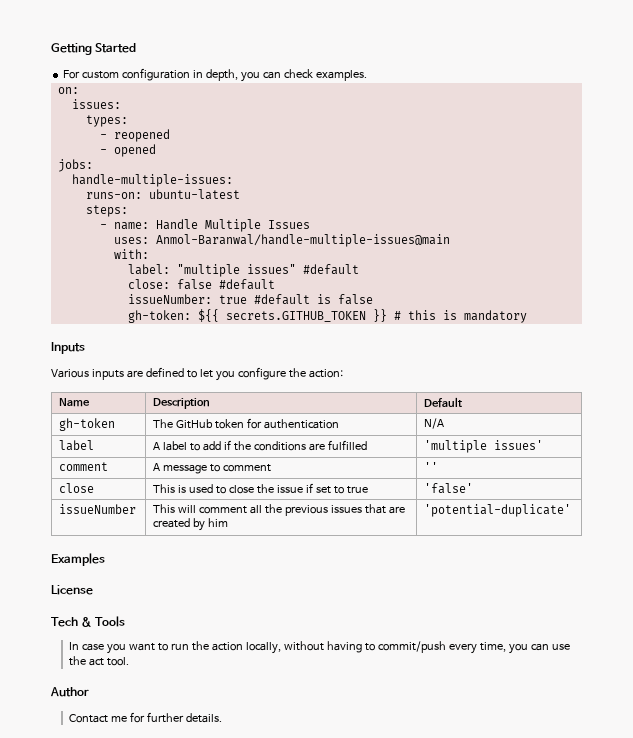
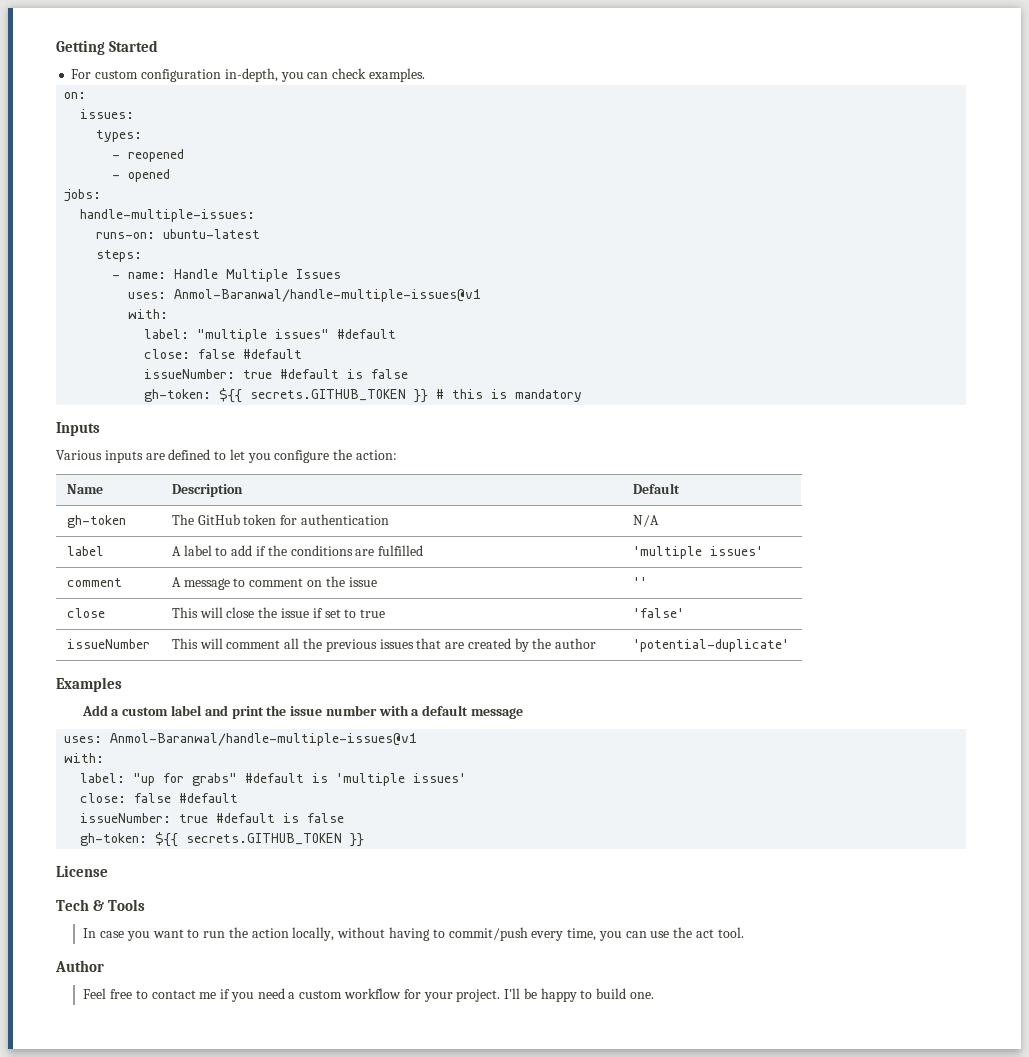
[193,69,238,81] in depth, -> [224,68,278,82] in-depth,
[155,234,450,247] Anmol-Baranwal/handle-multiple-issues@main -> [174,289,482,302] Anmol-Baranwal/handle-multiple-issues@v1
(272, 468) none -> [307,576,377,587] on the issue
[178,484,227,494] is used to -> [199,607,223,618] will
[208,518,229,527] him -> [532,638,597,649] the author
(105, 559) none -> [81,705,524,719] [64,733,418,746] [64,753,105,763] [80,773,467,786] [80,793,239,803] [80,813,345,823] [80,832,365,847] // Add a custom label and print the issue number with a default message // uses: Anmol-Baranwal/handle-multiple-issues@v1 // with: // label: "up for grabs" #default is 'multiple issues' // close: false #default // issueNumber: true #default is false // gh-token: ${{ secrets.GITHUB_TOKEN }}
[69,712,223,723] Contact me for further details. -> [83,988,655,1002] Feel free to contact me if you need a custom workflow for your project. I'll be happy to build one.

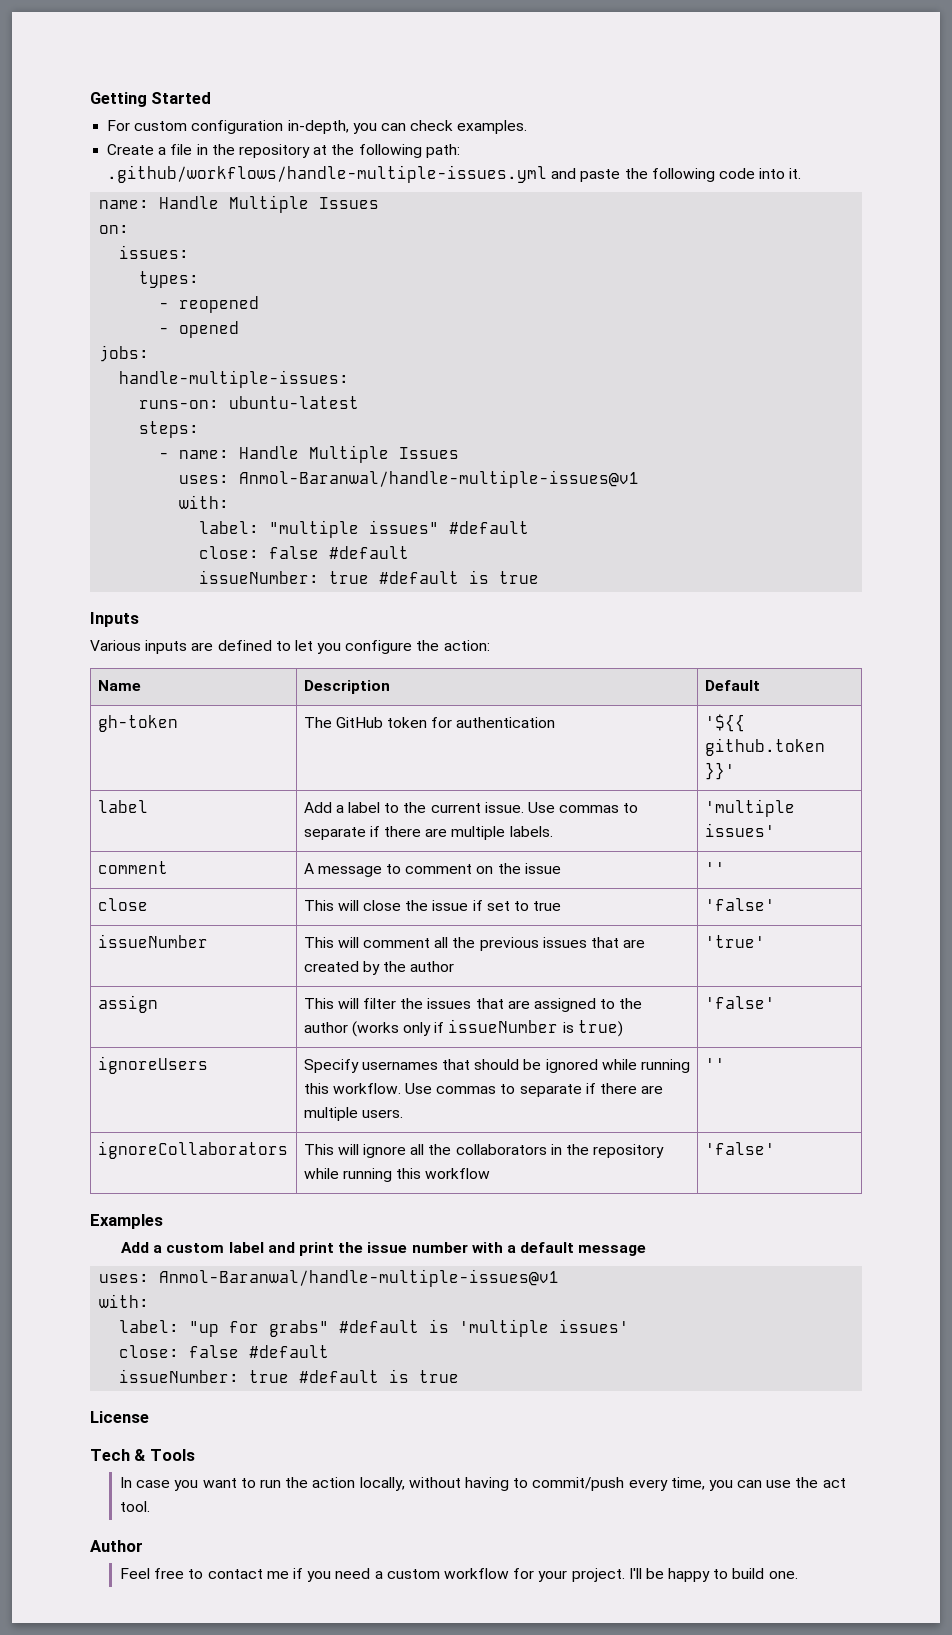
(425, 75) none -> [107,144,460,158] [107,165,802,183] [99,195,380,213] // Create a file in the repository at the following path: .github/workflows/handle-multiple-issues.yml and paste the following code into it. // name: Handle Multiple Issues
[371,369,409,379] [144,388,583,403] false // gh-token: ${{ secrets.GITHUB_TOKEN }} # this is mandatory -> [499,571,540,584] true
[632,515,659,527] [66,546,104,556] [171,545,424,556] N/A // label | A label to add if the conditions are fulfilled -> [704,714,745,732] [704,738,825,756] [704,762,735,780] [97,800,148,813] [303,802,639,813] [303,826,553,840] '${{ github.token }}' // label | Add a label to the current issue. Use commas to separate if there are multiple labels.
[632,639,789,652] 'potential-duplicate' -> [704,935,765,948] [97,995,158,1013] [303,998,643,1012] [303,1019,623,1037] [704,996,775,1009] [97,1056,208,1074] [303,1059,691,1073] [303,1083,664,1097] [303,1107,403,1121] [704,1058,725,1070] [97,1141,288,1159] [303,1144,665,1158] [303,1168,491,1182] [704,1142,775,1155] 'true' // assign | This will filter the issues that are assigned to the author (works only if issueNumber is true) | 'false' // ignoreUsers | Specify usernames that should be ignored while running this workflow. Use commas to separate if there are multiple users. | '' // ignoreCollaborators | This will ignore all the collaborators in the repository while running this workflow | 'false'
[307,813,345,823] [80,832,365,847] false // gh-token: ${{ secrets.GITHUB_TOKEN }} -> [419,1370,460,1383] true

